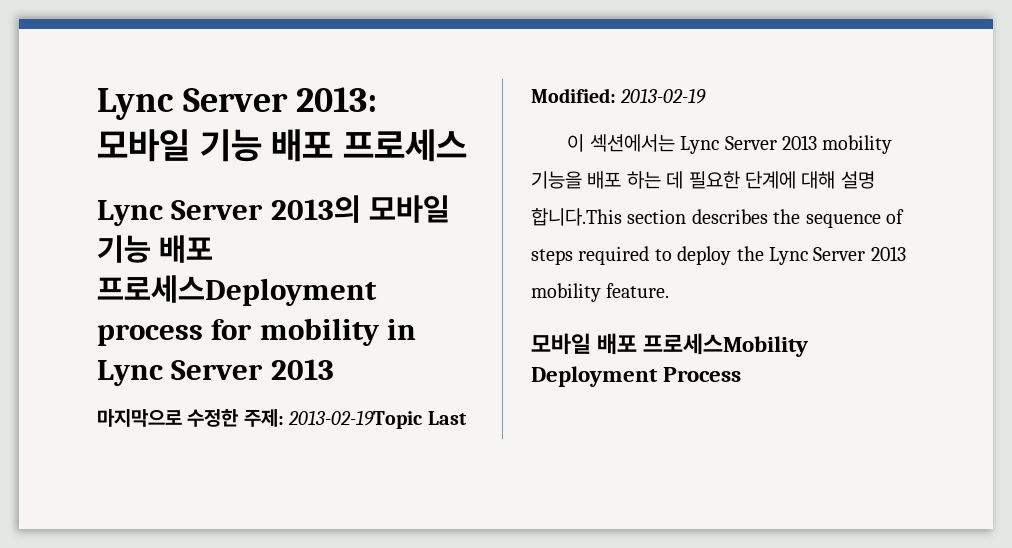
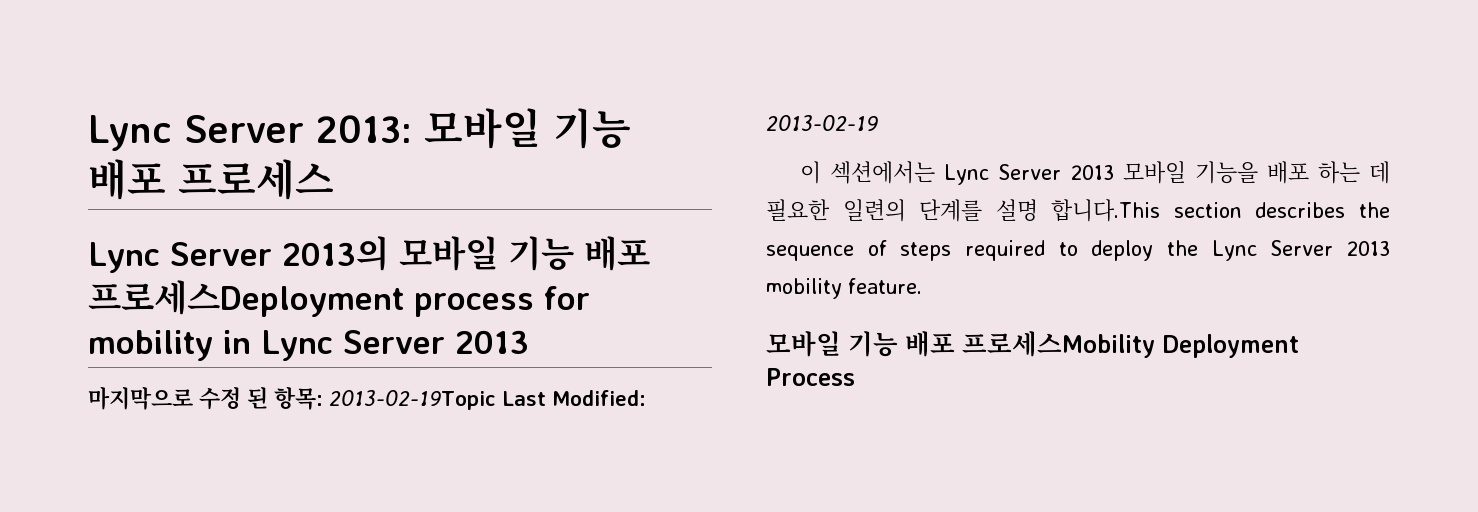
[187,409,284,427] 수정한 주제: -> [199,387,323,410] 수정 된 항목:
[822,135,893,154] mobility -> [1122,161,1186,184] 모바일
[745,171,836,189] 단계에 대해 -> [842,199,983,222] 일련의 단계를
(591, 344) none -> [848,331,898,357] 기능

